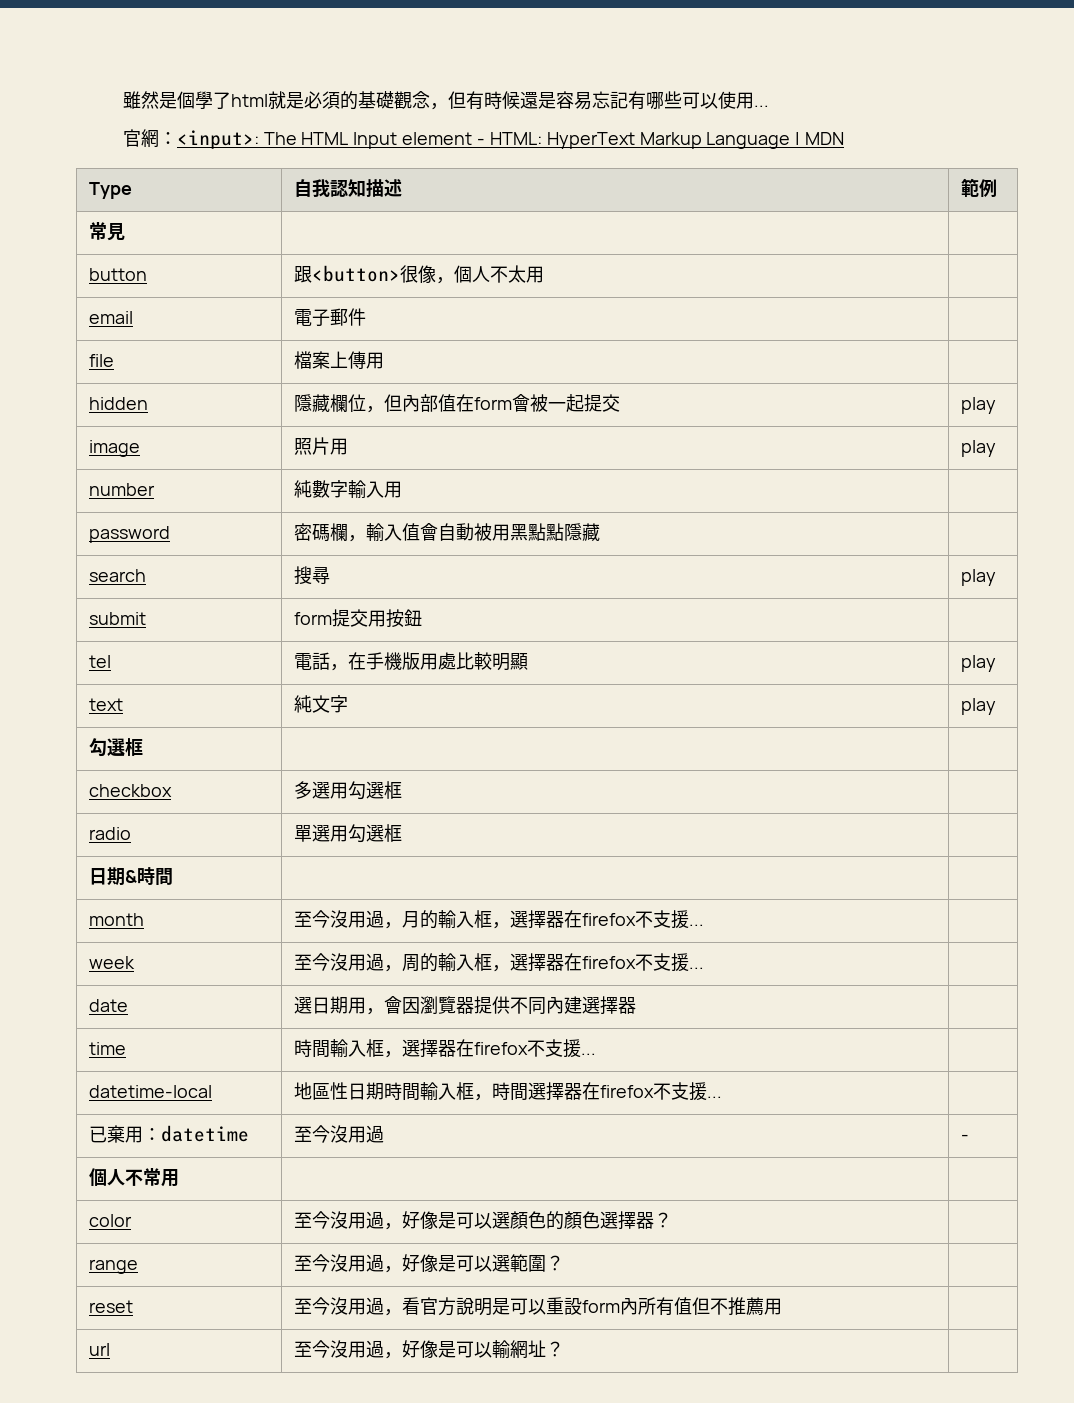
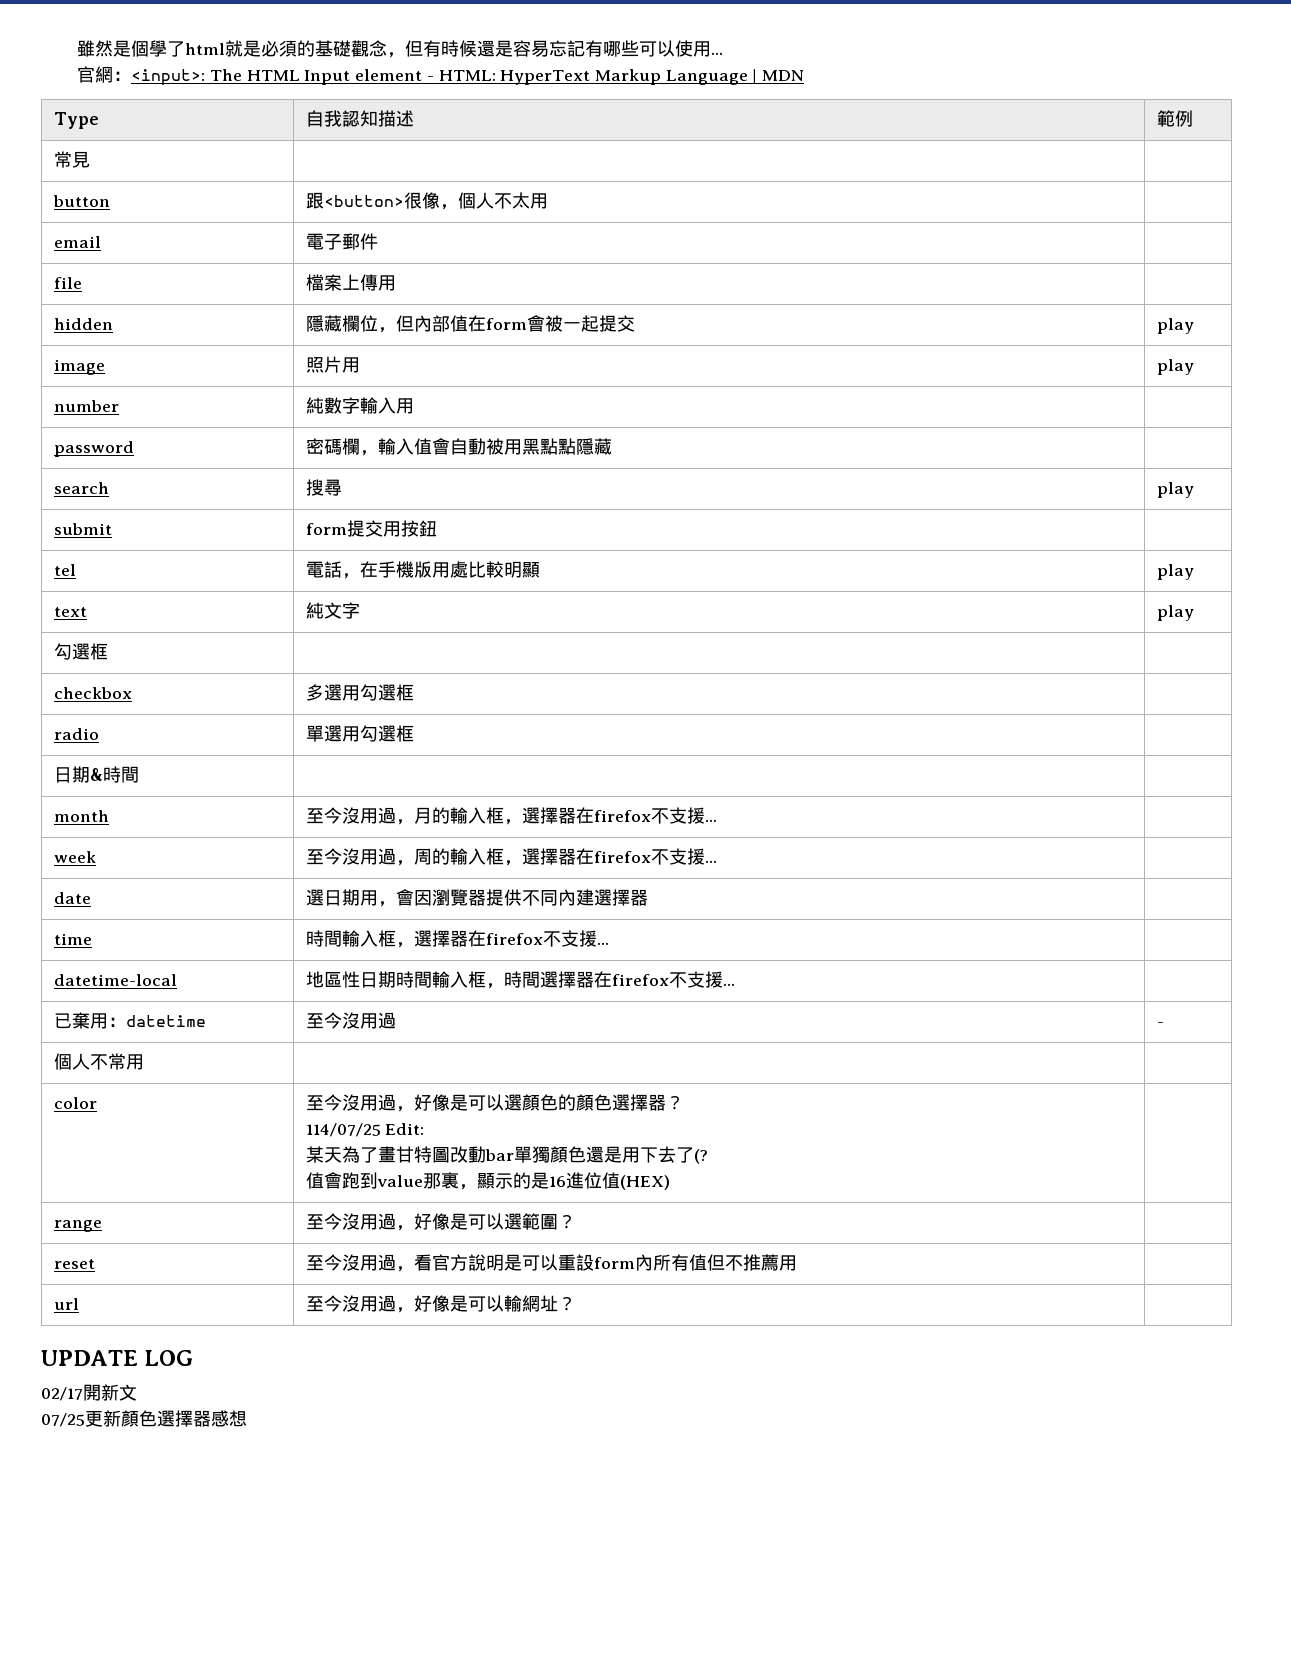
(672, 1220) none -> [305,1123,425,1137] [305,1146,708,1164] [305,1172,670,1190] // 114/07/25 Edit: // 某天為了畫甘特圖改動bar單獨顏色還是用下去了(? // 值會跑到value那裏，顯示的是16進位值(HEX)
(564, 1349) none -> [41,1350,194,1366] [41,1384,137,1401] [41,1410,247,1427] // UPDATE LOG // 02/17開新文 // 07/25更新顏色選擇器感想

